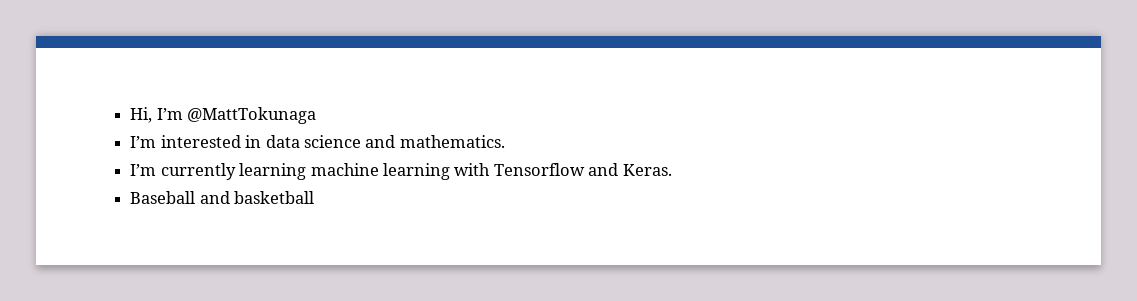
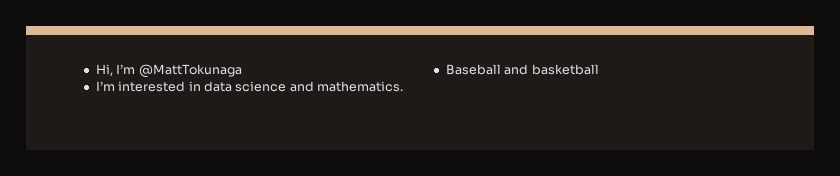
[130,163,672,180] // I’m currently learning machine learning with Tensorflow and Keras. -> (403, 86) none

